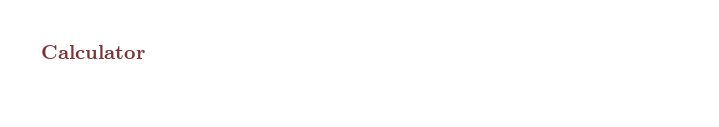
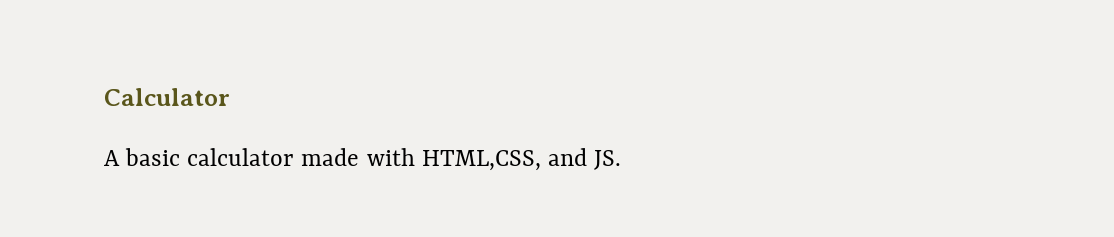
(145, 52) none -> [104,148,622,171] // A basic calculator made with HTML,CSS, and JS.

